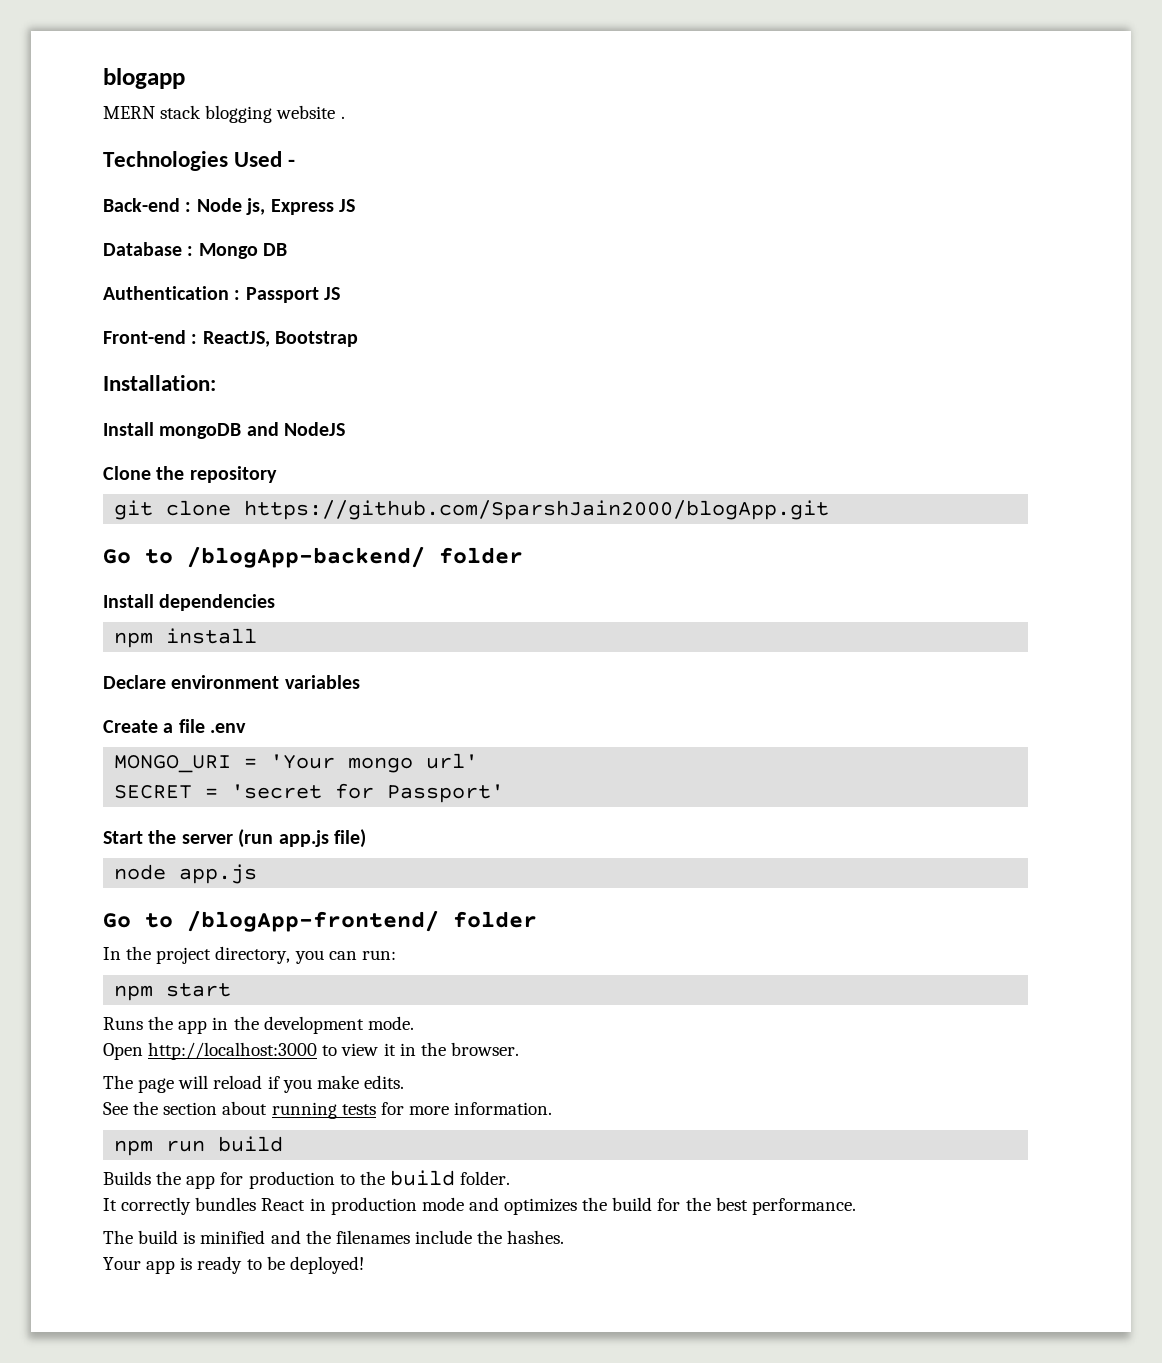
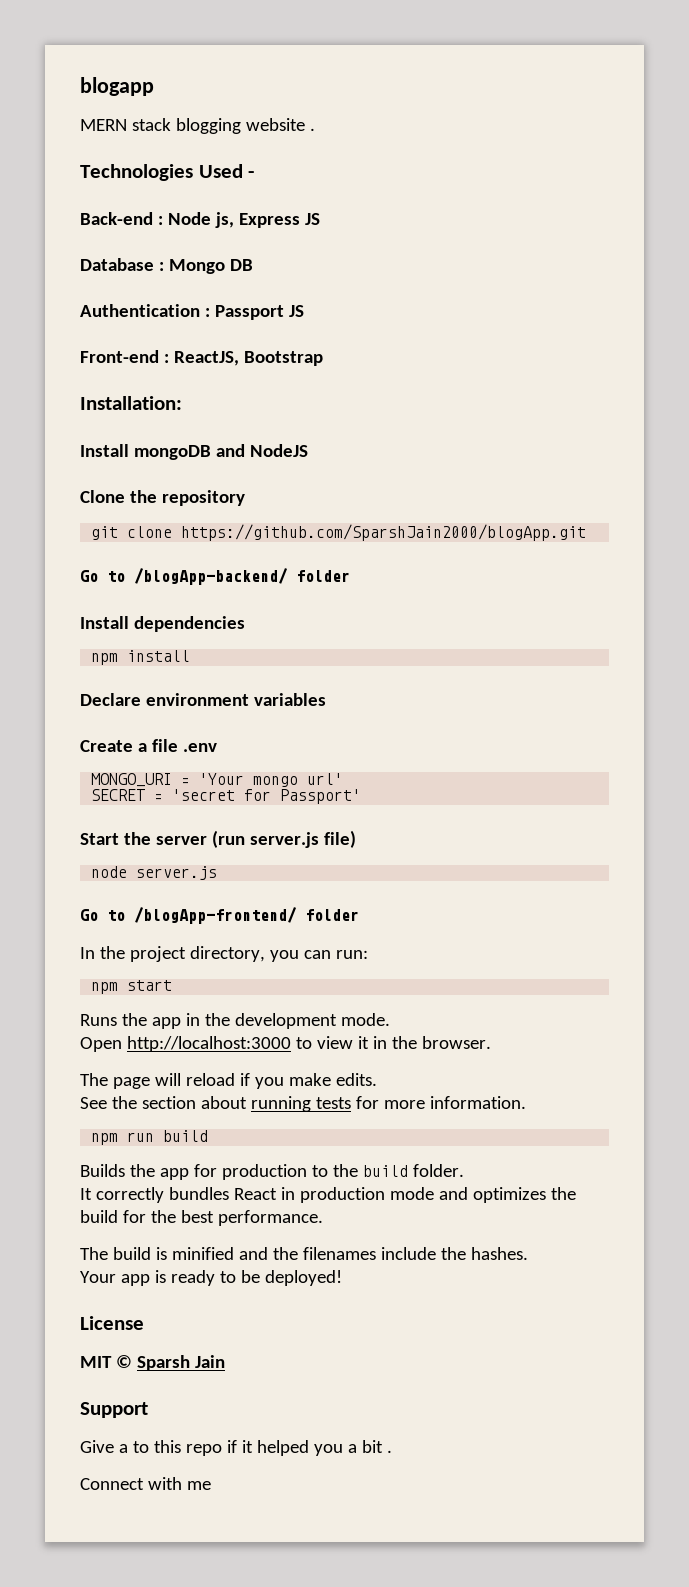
[278,830,329,847] app.js -> [249,832,319,848] server.js
[179,864,258,884] app.js -> [136,866,218,880] server.js
(364, 1265) none -> [80,1316,144,1330] [80,1355,225,1371] [80,1402,148,1418] [80,1440,392,1456] [80,1477,211,1490] // License // MIT © Sparsh Jain // Support // Give a to this repo if it helped you a bit . // Connect with me

